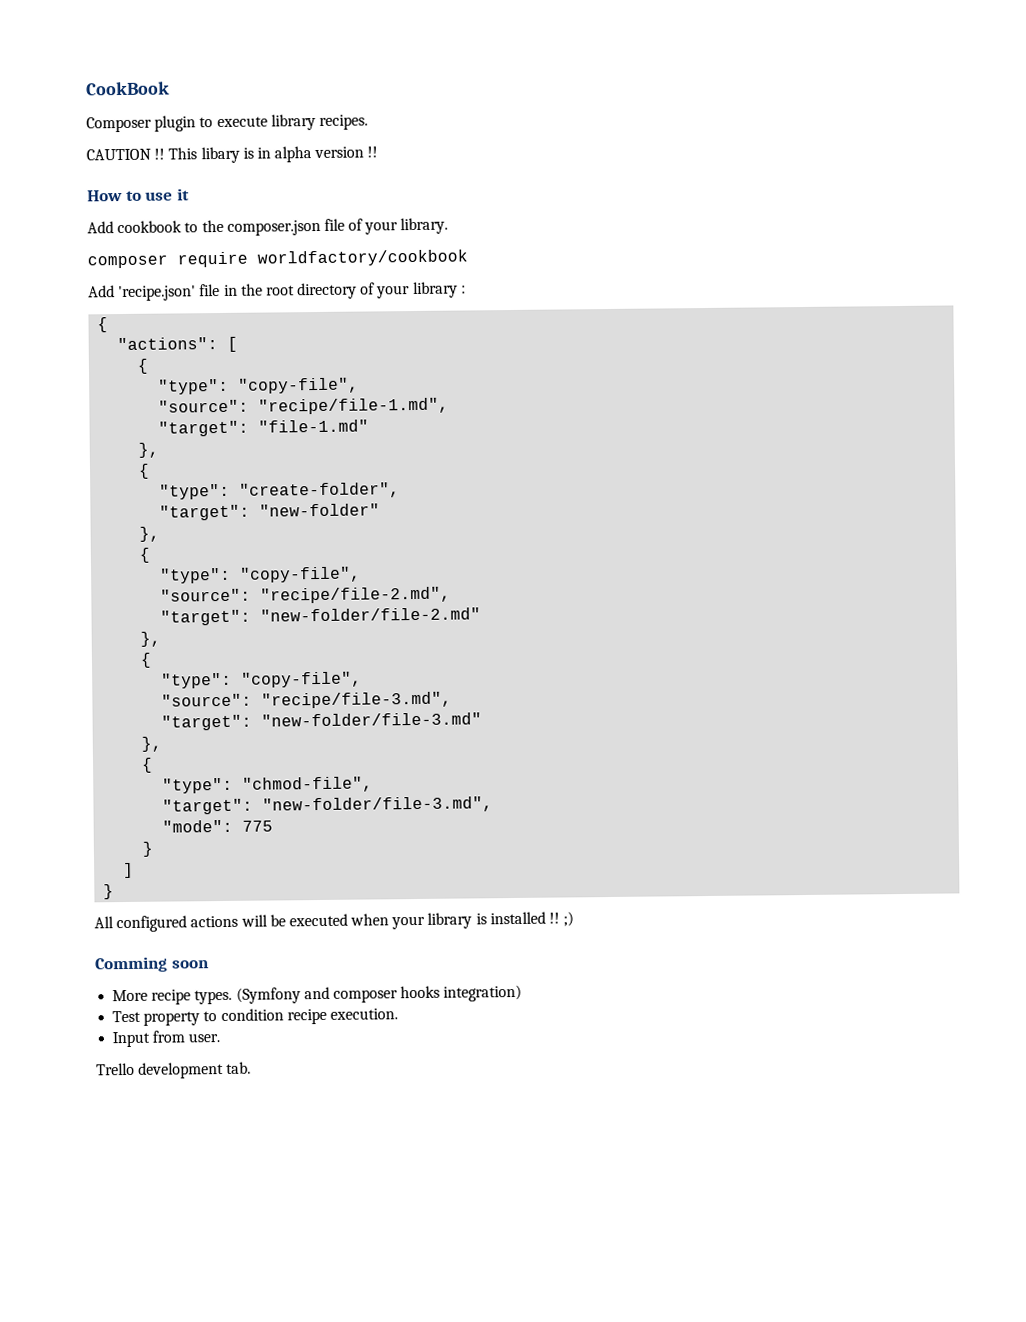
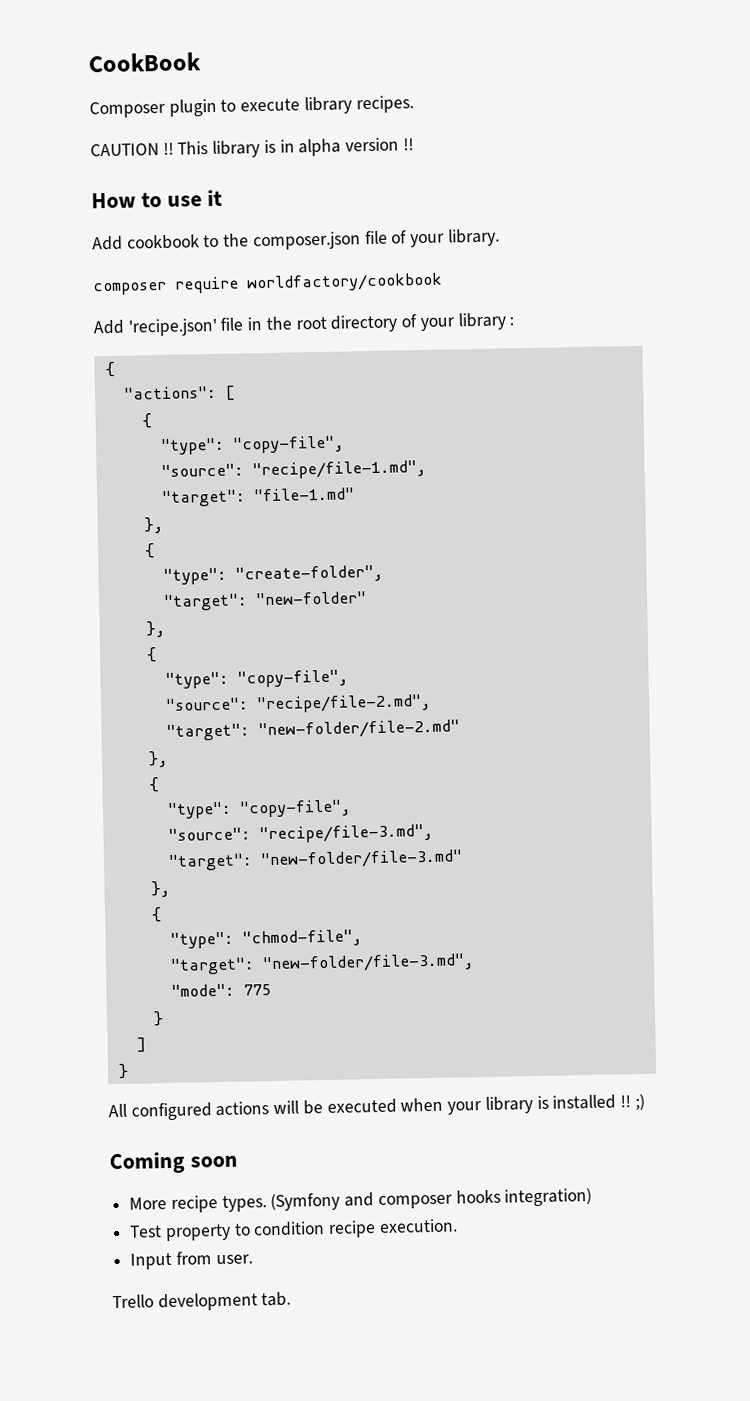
[200,146,240,164] libary -> [212,140,261,158] library
[95,956,168,973] Comming -> [109,1151,185,1175] Coming

